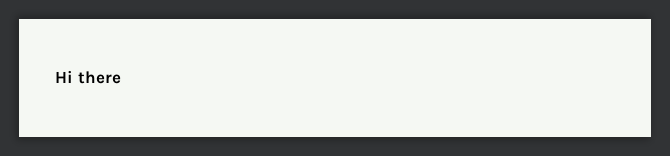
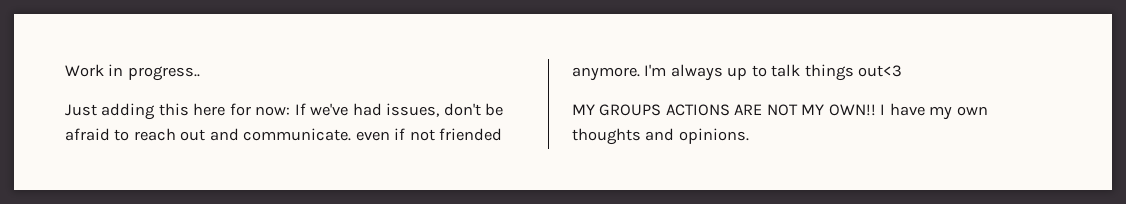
[55,70,121,84] Hi there -> [65,64,200,81] [65,103,504,120] [65,128,503,141] [572,64,903,81] [572,103,988,120] [572,128,749,145] Work in progress.. // Just adding this here for now: If we've had issues, don't be afraid to reach out and communicate. even if not friended anymore. I'm always up to talk things out<3 // MY GROUPS ACTIONS ARE NOT MY OWN!! I have my own thoughts and opinions.

